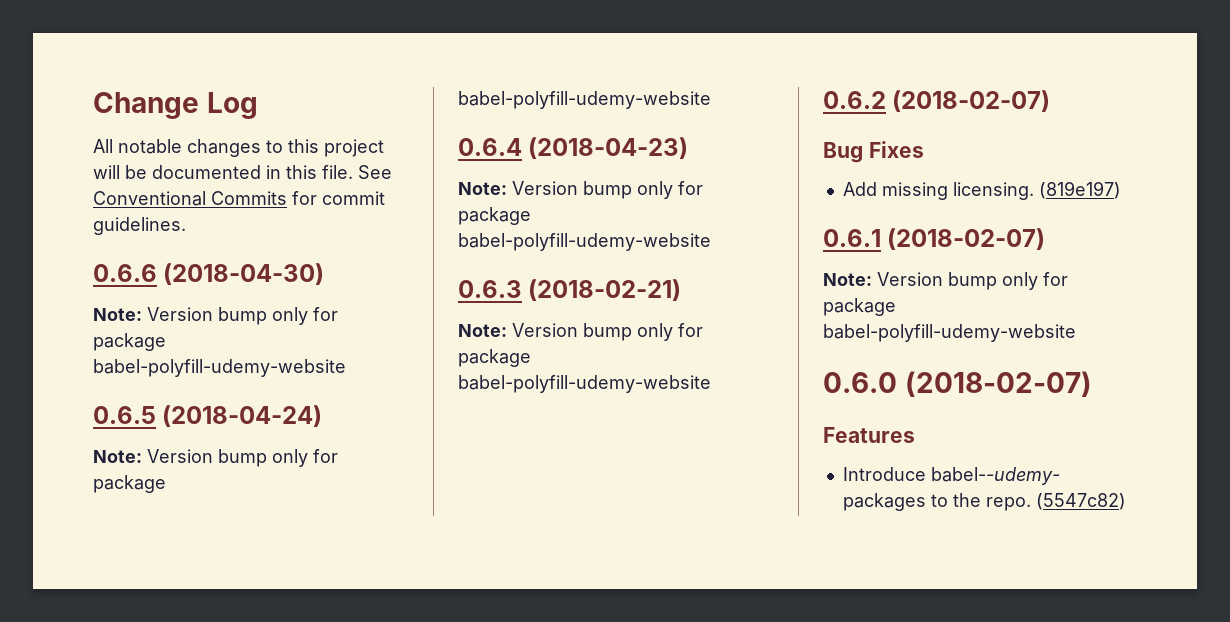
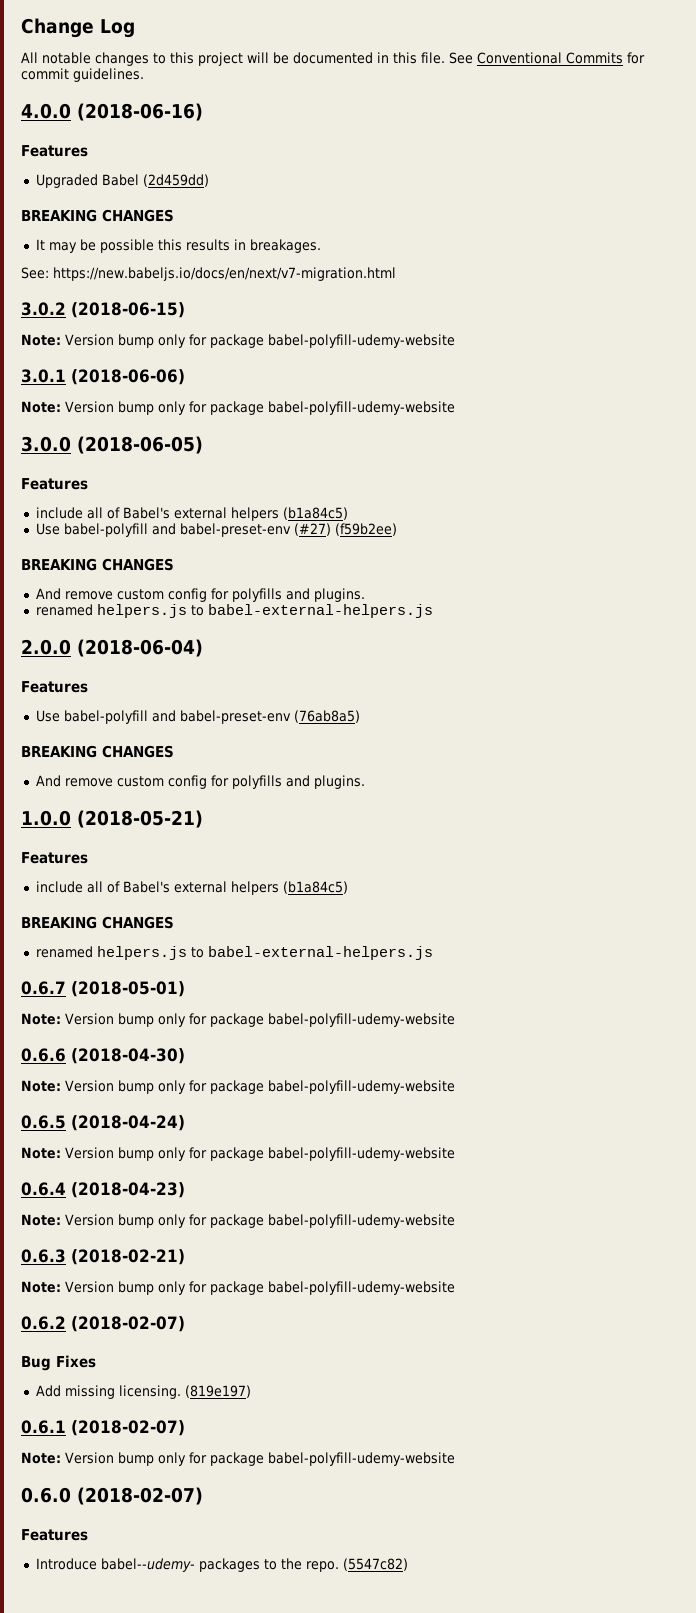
(186, 226) none -> [21,103,203,121] [21,145,88,157] [35,174,209,188] [21,209,174,222] [35,239,321,253] [21,267,396,281] [21,302,185,318] [21,334,455,348] [21,369,185,385] [21,401,455,415] [21,436,203,454] [21,478,88,490] [35,507,348,521] [35,523,397,537] [21,558,174,571] [35,588,365,602] [35,604,433,618] [21,639,203,657] [21,681,88,693] [35,710,360,724] [21,745,174,758] [35,775,365,789] [21,810,203,828] [21,852,88,864] [35,881,348,895] [21,916,174,929] [35,946,433,960] [21,981,185,997] [21,1013,455,1027] // 4.0.0 (2018-06-16) // Features // Upgraded Babel (2d459dd) // BREAKING CHANGES // It may be possible this results in breakages. // See: https://new.babeljs.io/docs/en/next/v7-migration.html // 3.0.2 (2018-06-15) // Note: Version bump only for package babel-polyfill-udemy-website // 3.0.1 (2018-06-06) // Note: Version bump only for package babel-polyfill-udemy-website // 3.0.0 (2018-06-05) // Features // include all of Babel's external helpers (b1a84c5) // Use babel-polyfill and babel-preset-env (#27) (f59b2ee) // BREAKING CHANGES // And remove custom config for polyfills and plugins. // renamed helpers.js to babel-external-helpers.js // 2.0.0 (2018-06-04) // Features // Use babel-polyfill and babel-preset-env (76ab8a5) // BREAKING CHANGES // And remove custom config for polyfills and plugins. // 1.0.0 (2018-05-21) // Features // include all of Babel's external helpers (b1a84c5) // BREAKING CHANGES // renamed helpers.js to babel-external-helpers.js // 0.6.7 (2018-05-01) // Note: Version bump only for package babel-polyfill-udemy-website

